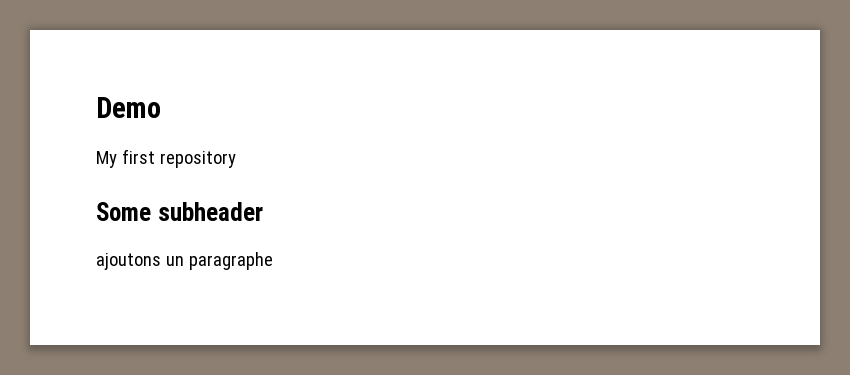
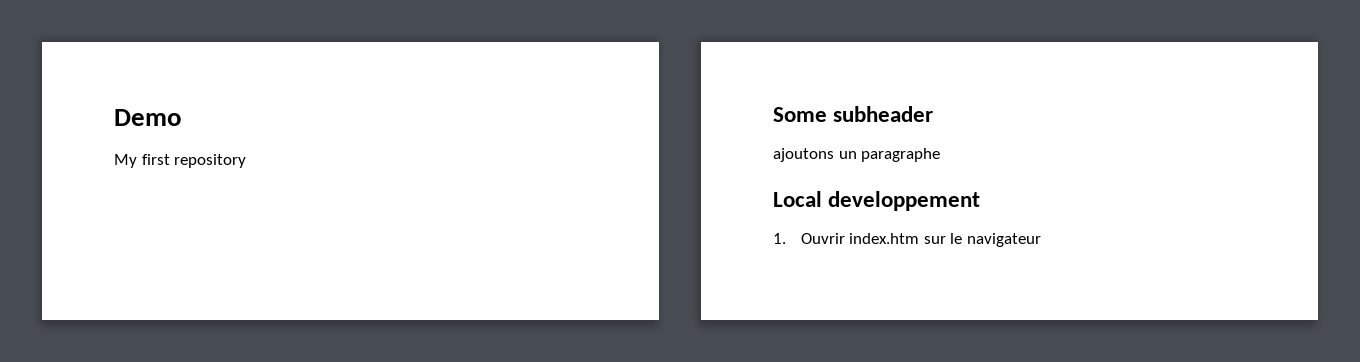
(273, 261) none -> [773,191,981,211] [773,233,1041,247] // Local developpement // 1. Ouvrir index.htm sur le navigateur

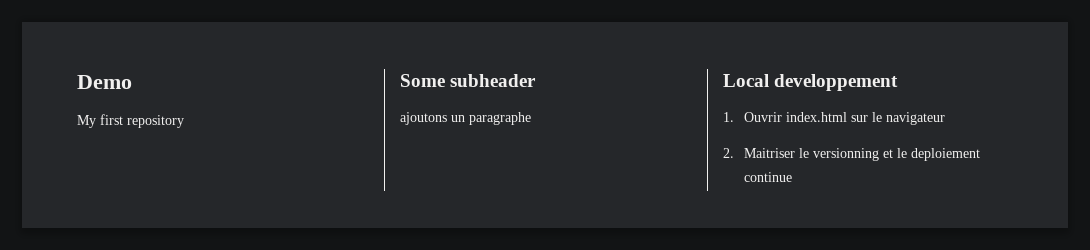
[849,233,920,244] index.htm -> [786,112,848,122] index.html
(1041, 240) none -> [723,148,981,161] [744,172,793,182] // 2. Maitriser le versionning et le deploiement continue

